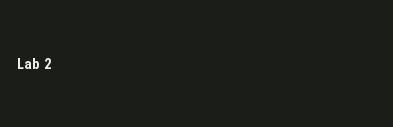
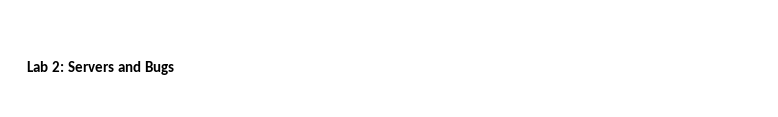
[43,58,51,69] 2 -> [51,61,174,75] 2: Servers and Bugs

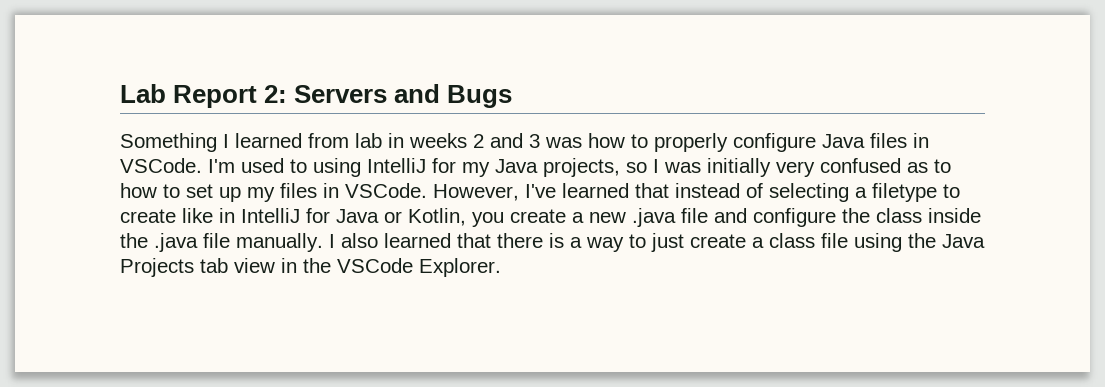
(48, 66) none -> [173,85,258,108] Report
(174, 68) none -> [120,133,929,152] [120,158,951,177] [120,183,960,202] [120,208,981,227] [120,233,985,252] [120,258,501,277] // Something I learned from lab in weeks 2 and 3 was how to properly configure Java files in VSCode. I'm used to using IntelliJ for my Java projects, so I was initially very confused as to how to set up my files in VSCode. However, I've learned that instead of selecting a filetype to create like in IntelliJ for Java or Kotlin, you create a new .java file and configure the class inside the .java file manually. I also learned that there is a way to just create a class file using the Java Projects tab view in the VSCode Explorer.

